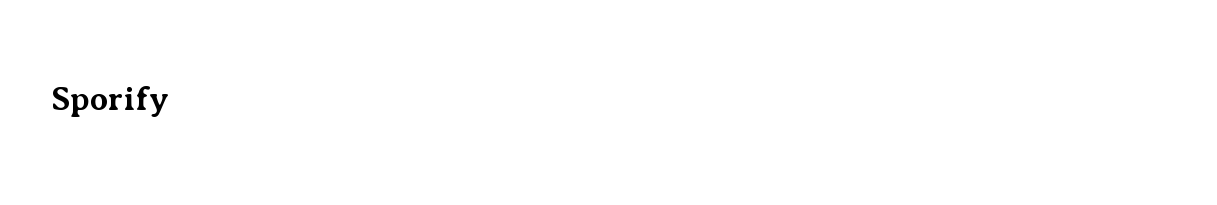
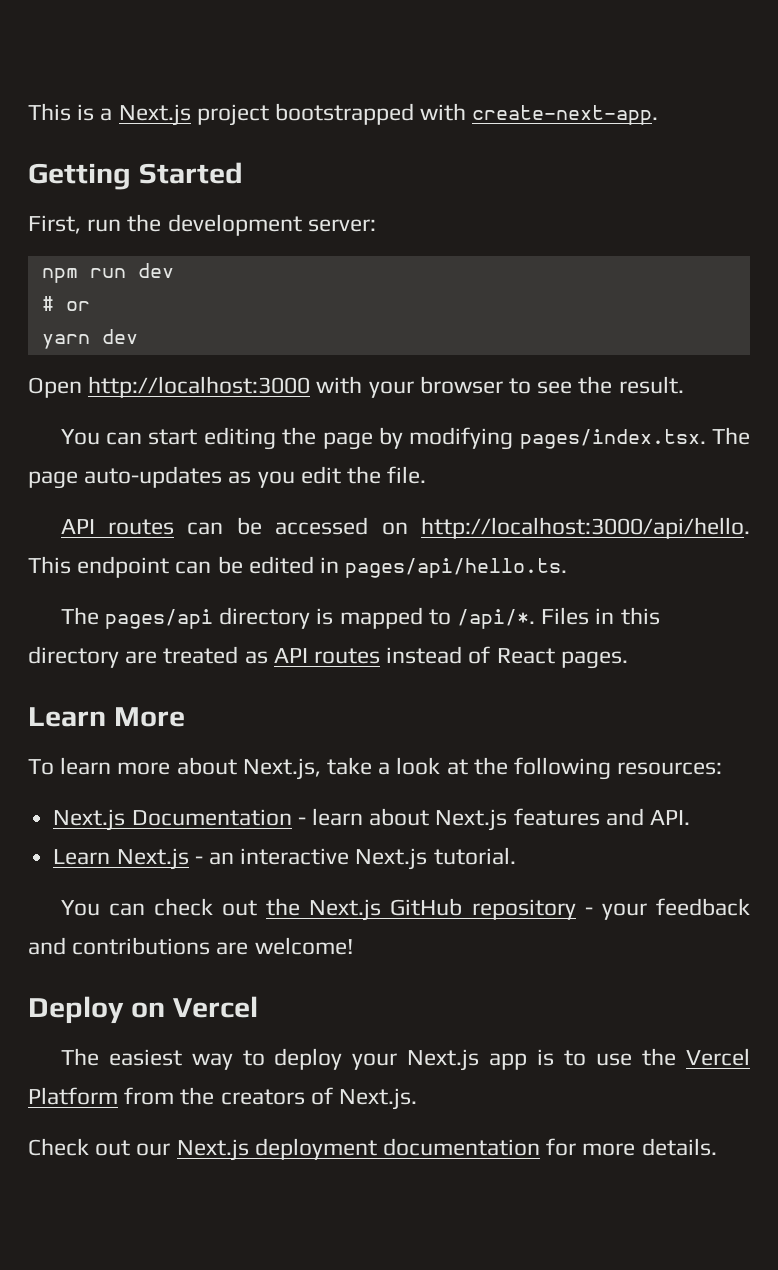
[51,86,169,117] Sporify -> [28,103,659,126] [28,162,243,190] [28,214,376,236] [41,263,174,283] [41,296,90,311] [41,329,138,349] [28,376,684,398] [60,427,751,450] [28,466,427,489] [60,517,750,539] [28,556,568,578] [60,607,660,629] [28,646,628,669] [28,707,185,727] [28,757,723,780] [53,808,690,831] [53,847,516,870] [60,898,750,921] [28,937,353,955] [28,996,258,1024] [60,1048,750,1071] [28,1087,418,1110] [28,1138,717,1161] This is a Next.js project bootstrapped with create-next-app. // Getting Started // First, run the development server: // npm run dev // # or // yarn dev // Open http://localhost:3000 with your browser to see the result. // You can start editing the page by modifying pages/index.tsx. The page auto-updates as you edit the file. // API routes can be accessed on http://localhost:3000/api/hello. This endpoint can be edited in pages/api/hello.ts. // The pages/api directory is mapped to /api/*. Files in this directory are treated as API routes instead of React pages. // Learn More // To learn more about Next.js, take a look at the following resources: // Next.js Documentation - learn about Next.js features and API. // Learn Next.js - an interactive Next.js tutorial. // You can check out the Next.js GitHub repository - your feedback and contributions are welcome! // Deploy on Vercel // The easiest way to deploy your Next.js app is to use the Vercel Platform from the creators of Next.js. // Check out our Next.js deployment documentation for more details.

